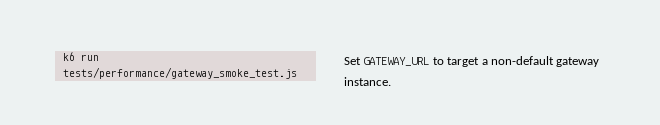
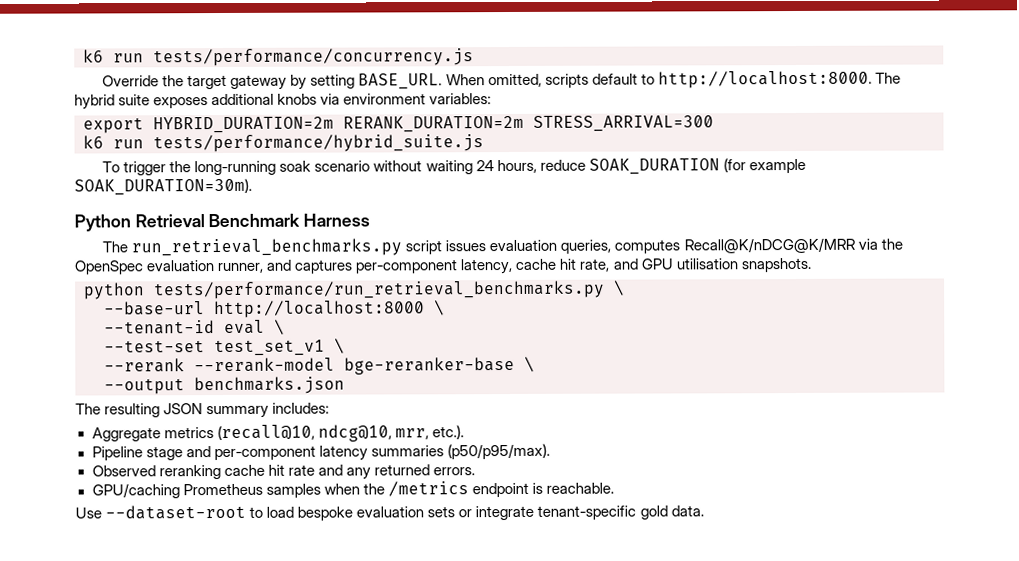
[62,52,99,61] [62,67,297,79] [344,56,600,67] [344,77,391,86] k6 run tests/performance/gateway_smoke_test.js // Set GATEWAY_URL to target a non-default gateway instance. -> [83,48,474,67] [102,70,901,90] [74,93,492,110] [83,115,714,134] [83,134,484,153] [102,158,806,176] [74,178,252,196] [74,213,371,232] [102,237,903,257] [74,257,811,275] [84,280,625,300] [104,300,445,319] [104,319,285,335] [104,338,345,357] [104,356,535,375] [104,376,345,395] [75,402,330,419] [91,424,464,442] [91,443,550,461] [91,464,475,480] [91,481,614,499] [75,504,704,521] k6 run tests/performance/concurrency.js // Override the target gateway by setting BASE_URL. When omitted, scripts default to http://localhost:8000. The hybrid suite exposes additional knobs via environment variables: // export HYBRID_DURATION=2m RERANK_DURATION=2m STRESS_ARRIVAL=300 // k6 run tests/performance/hybrid_suite.js // To trigger the long-running soak scenario without waiting 24 hours, reduce SOAK_DURATION (for example SOAK_DURATION=30m). // Python Retrieval Benchmark Harness // The run_retrieval_benchmarks.py script issues evaluation queries, computes Recall@K/nDCG@K/MRR via the OpenSpec evaluation runner, and captures per-component latency, cache hit rate, and GPU utilisation snapshots. // python tests/performance/run_retrieval_benchmarks.py \ // --base-url http://localhost:8000 \ // --tenant-id eval \ // --test-set test_set_v1 \ // --rerank --rerank-model bge-reranker-base \ // --output benchmarks.json // The resulting JSON summary includes: // Aggregate metrics (recall@10, ndcg@10, mrr, etc.). // Pipeline stage and per-component latency summaries (p50/p95/max). // Observed reranking cache hit rate and any returned errors. // GPU/caching Prometheus samples when the /metrics endpoint is reachable. // Use --dataset-root to load bespoke evaluation sets or integrate tenant-specific gold data.

